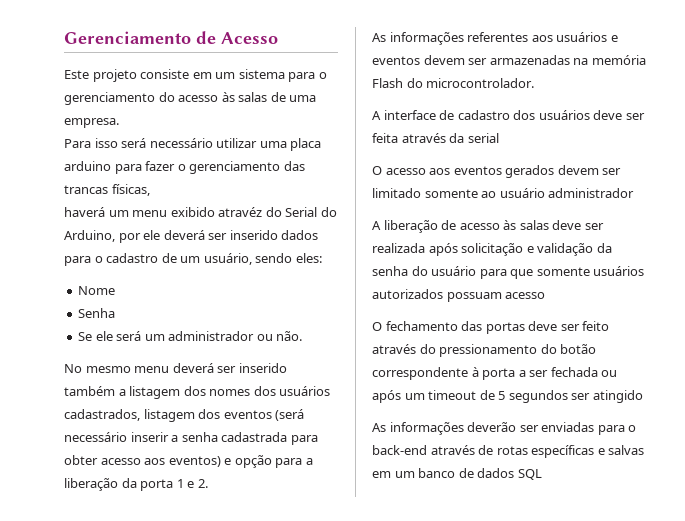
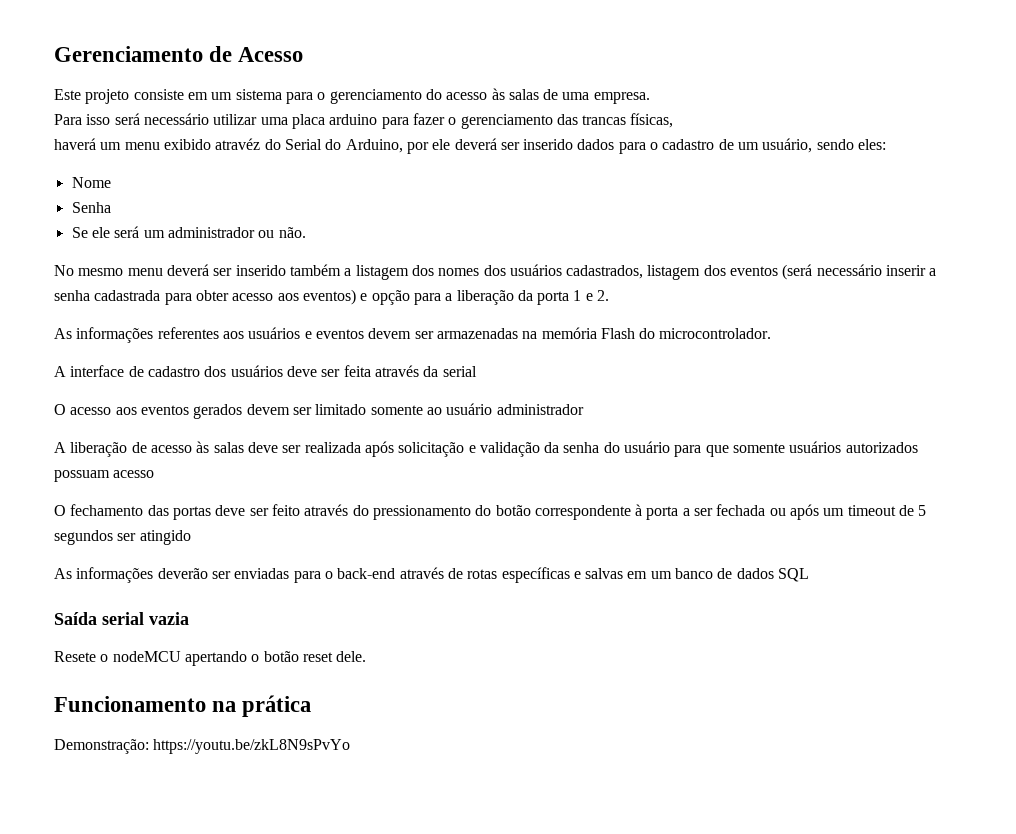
(542, 474) none -> [54,612,189,625] [54,651,367,666] [54,695,312,717] [54,739,351,754] // Saída serial vazia // Resete o nodeMCU apertando o botão reset dele. // Funcionamento na prática // Demonstração: https://youtu.be/zkL8N9sPvYo

